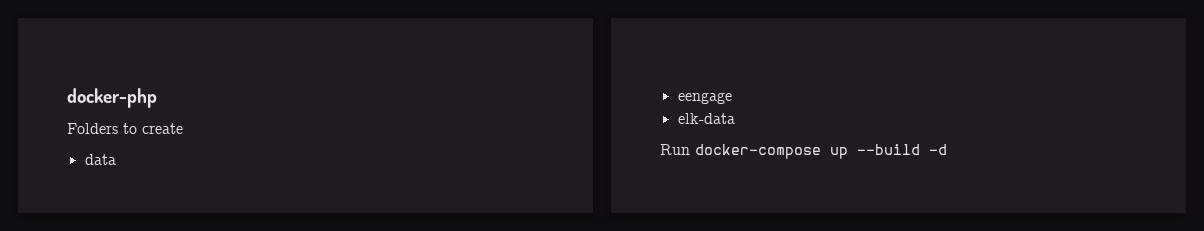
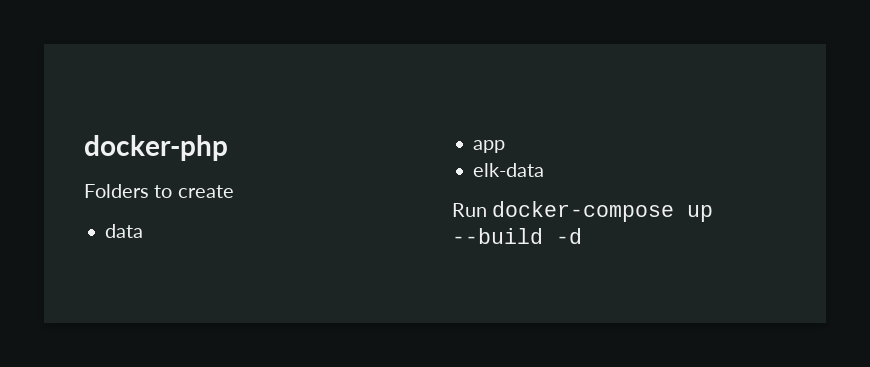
[677,92,732,104] eengage -> [473,140,506,153] app

